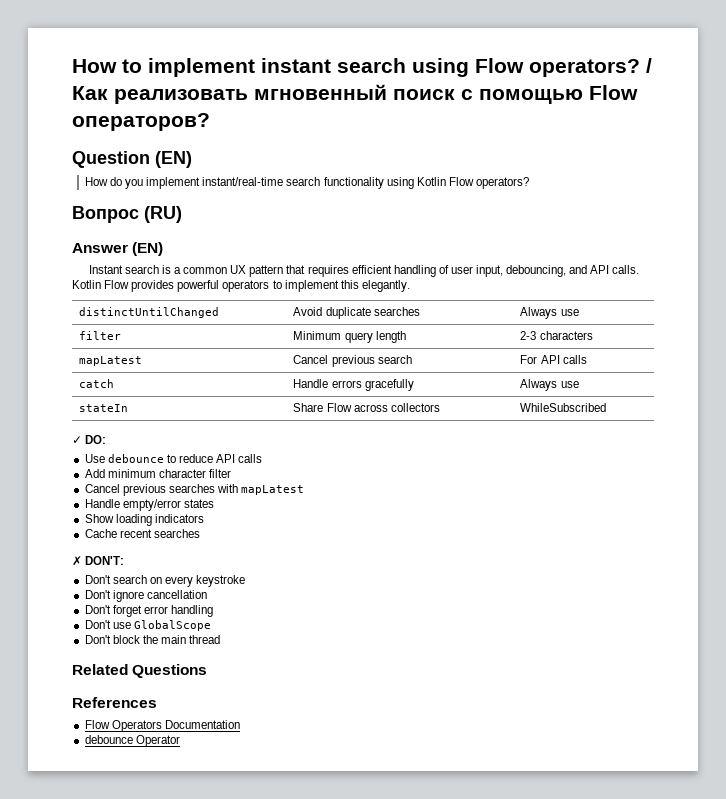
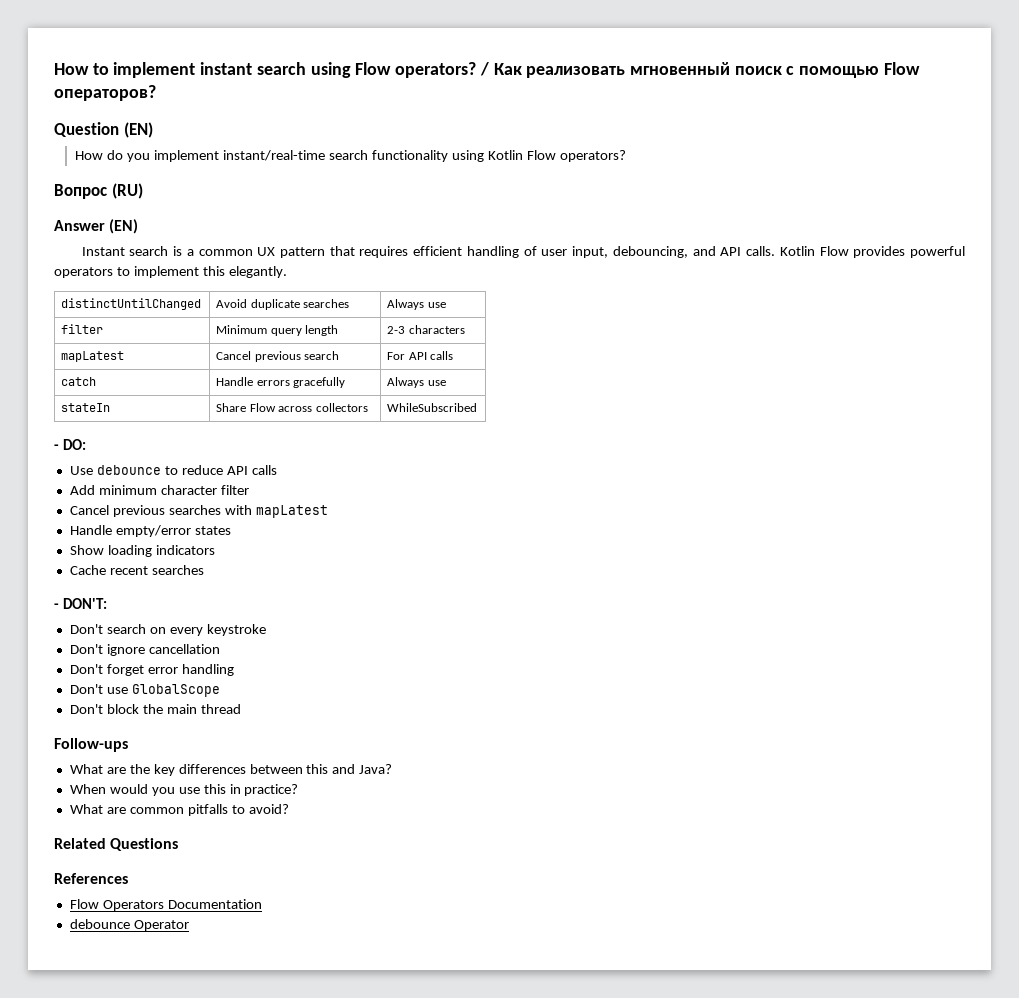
[72,436,82,444] ✓ -> [54,444,59,450] -
[72,556,82,566] ✗ -> [54,603,59,609] -
(221, 639) none -> [54,738,128,752] [69,764,393,776] [69,784,299,796] [69,804,289,816] // Follow-ups // What are the key differences between this and Java? // When would you use this in practice? // What are common pitfalls to avoid?

